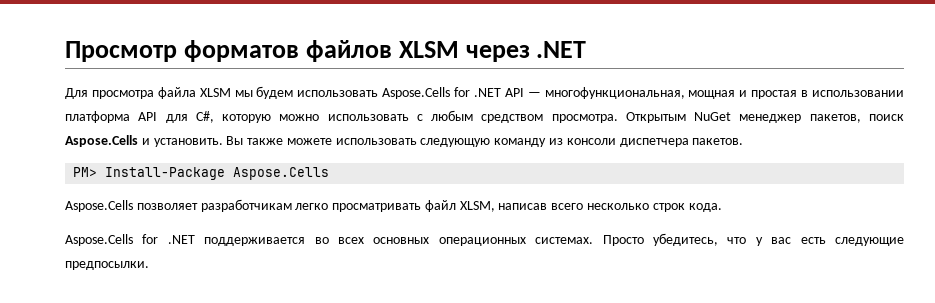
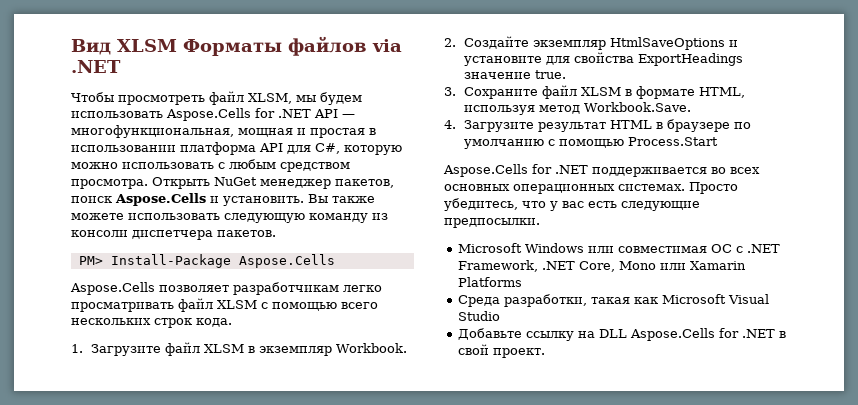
[65,40,587,62] [65,87,231,99] Просмотр форматов файлов XLSM через .NET // Для просмотра файла XLSM -> [71,36,402,56] [71,60,121,73] [71,91,292,105] Вид XLSM Форматы файлов via .NET // Чтобы просмотреть файл XLSM,
[625,112,686,123] Открытым -> [152,177,210,189] Открыть
[459,201,722,212] XLSM, написав всего несколько строк кода. -> [217,300,378,311] [71,318,232,328] [71,342,407,356] [444,36,738,50] [463,52,743,66] [463,70,566,79] [444,85,745,99] [463,102,691,115] [444,119,751,132] [463,137,718,149] XLSM с помощью всего нескольких строк кода. // 1. Загрузите файл XLSM в экземпляр Workbook. // 2. Создайте экземпляр HtmlSaveOptions и установите для свойства ExportHeadings значение true. // 3. Сохраните файл XLSM в формате HTML, используя метод Workbook.Save. // 4. Загрузите результат HTML в браузере по умолчанию с помощью Process.Start
(149, 265) none -> [458,243,781,253] [458,260,747,272] [458,277,523,287] [458,294,770,307] [458,311,501,321] [458,328,787,341] [458,344,546,358] // Microsoft Windows или совместимая ОС с .NET Framework, .NET Core, Mono или Xamarin Platforms // Среда разработки, такая как Microsoft Visual Studio // Добавьте ссылку на DLL Aspose.Cells for .NET в свой проект.

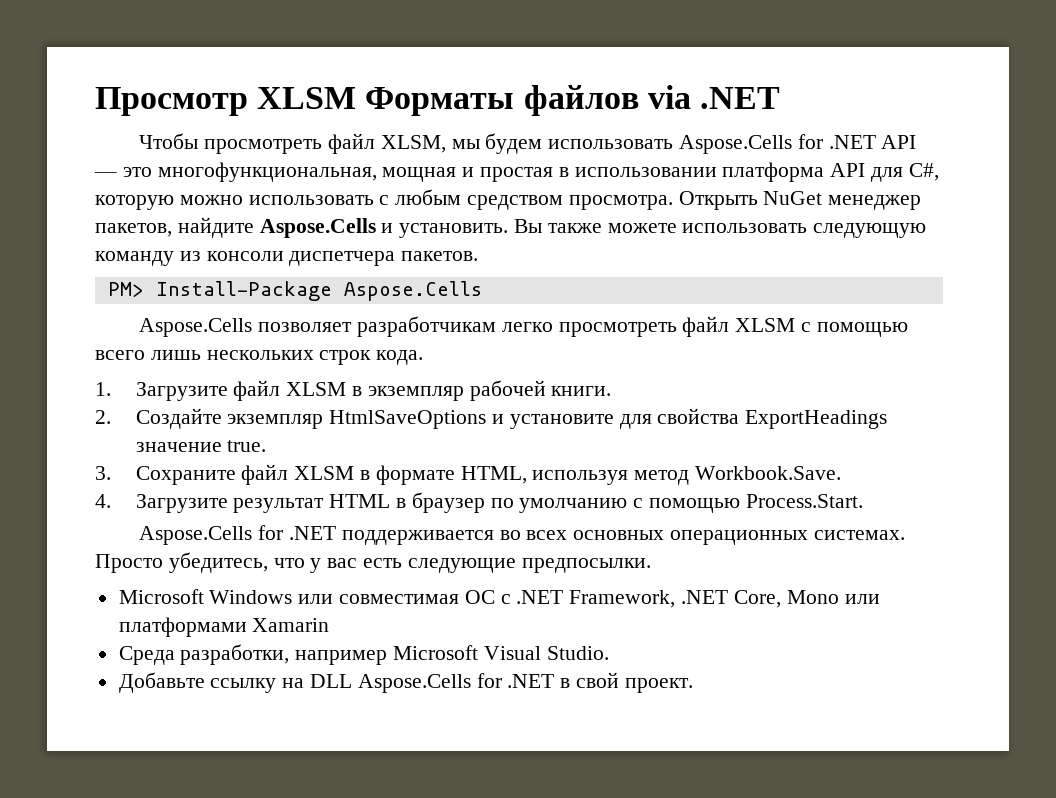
[71,39,111,55] Вид -> [95,87,248,116] Просмотр
(355, 116) none -> [122,167,152,177] это
[71,196,112,203] поиск -> [177,217,254,238] найдите
[71,302,174,312] просматривать -> [558,322,677,337] просмотреть
(378, 305) none -> [150,350,201,360] лишь
[335,343,407,353] Workbook. -> [469,380,612,401] рабочей книги.
[666,119,730,132] браузере -> [411,492,485,513] браузер
[627,137,718,146] Process.Start -> [745,494,863,508] Process.Start.
(687, 266) none -> [118,617,247,637] платформами
[458,277,523,287] Platforms -> (330, 625) none
[591,297,659,304] такая как -> [295,650,388,665] например
[458,311,501,321] Studio -> [546,646,609,660] Studio.

